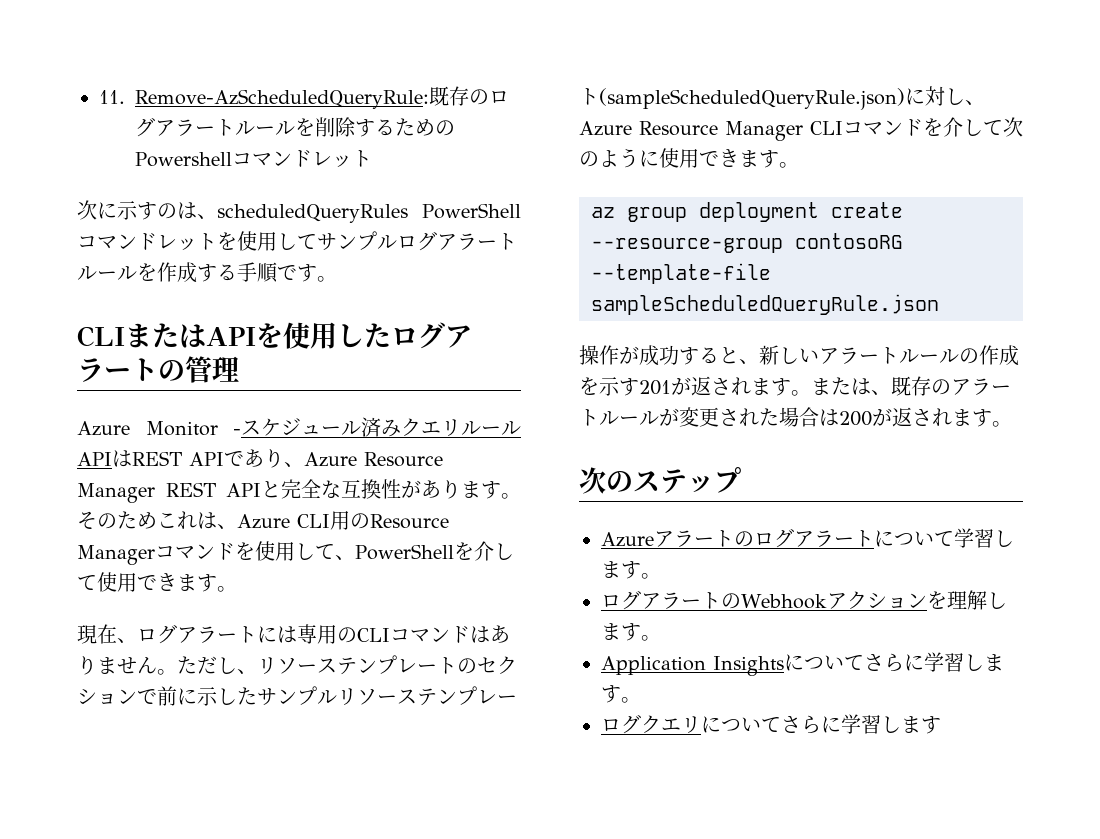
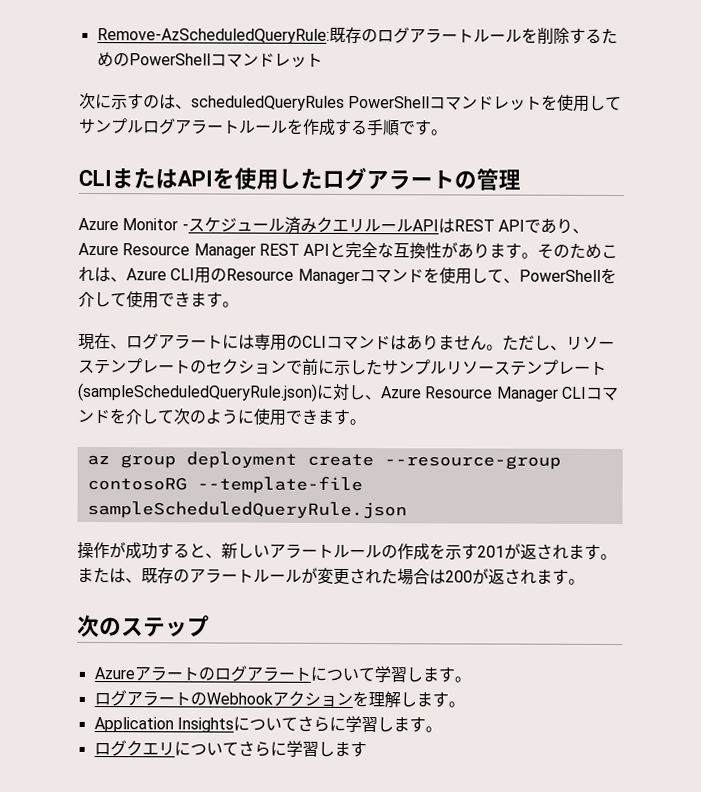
[99,90,125,104] 11. -> (96, 36) none
[135,152,232,167] Powershell -> [128,53,211,66] PowerShell

